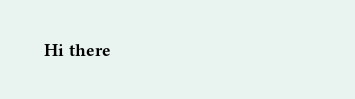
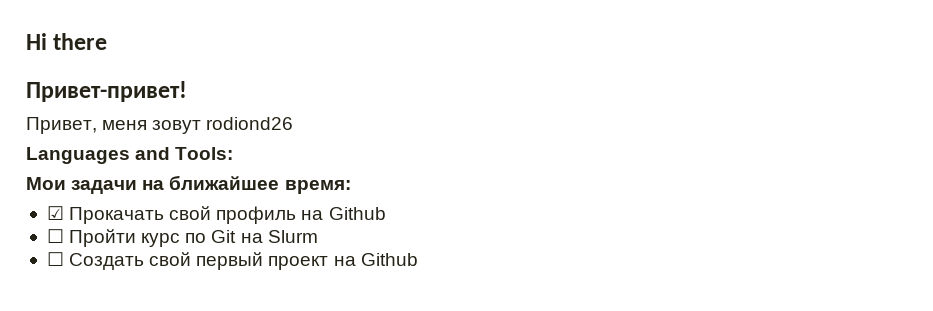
(111, 50) none -> [26,81,187,102] [26,117,294,134] [26,147,234,164] [26,175,351,194] [46,206,386,224] [46,229,318,247] [46,252,418,270] // Привет-привет! // Привет, меня зовут rodiond26 // Languages and Tools: // Мои задачи на ближайшее время: // ☑ Прокачать свой профиль на Github // ☐ Пройти курс по Git на Slurm // ☐ Создать свой первый проект на Github

